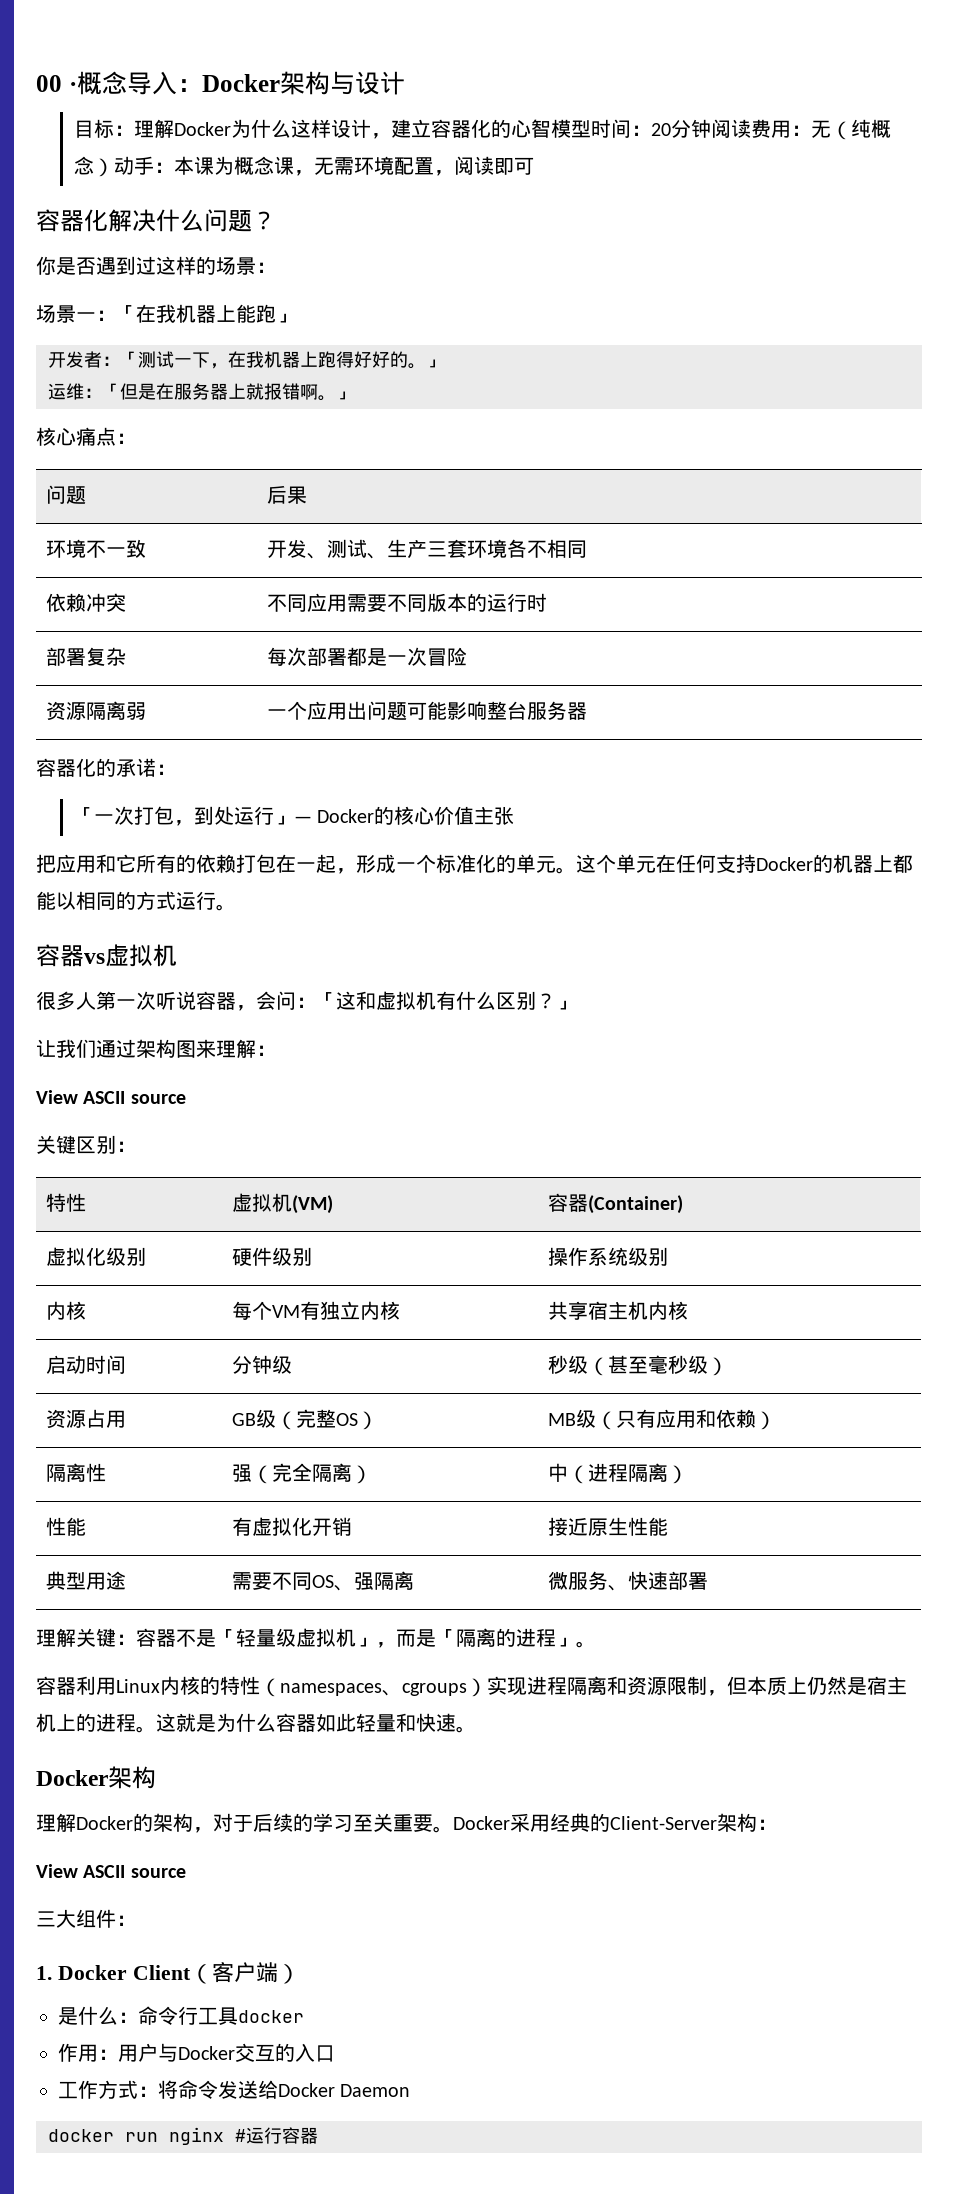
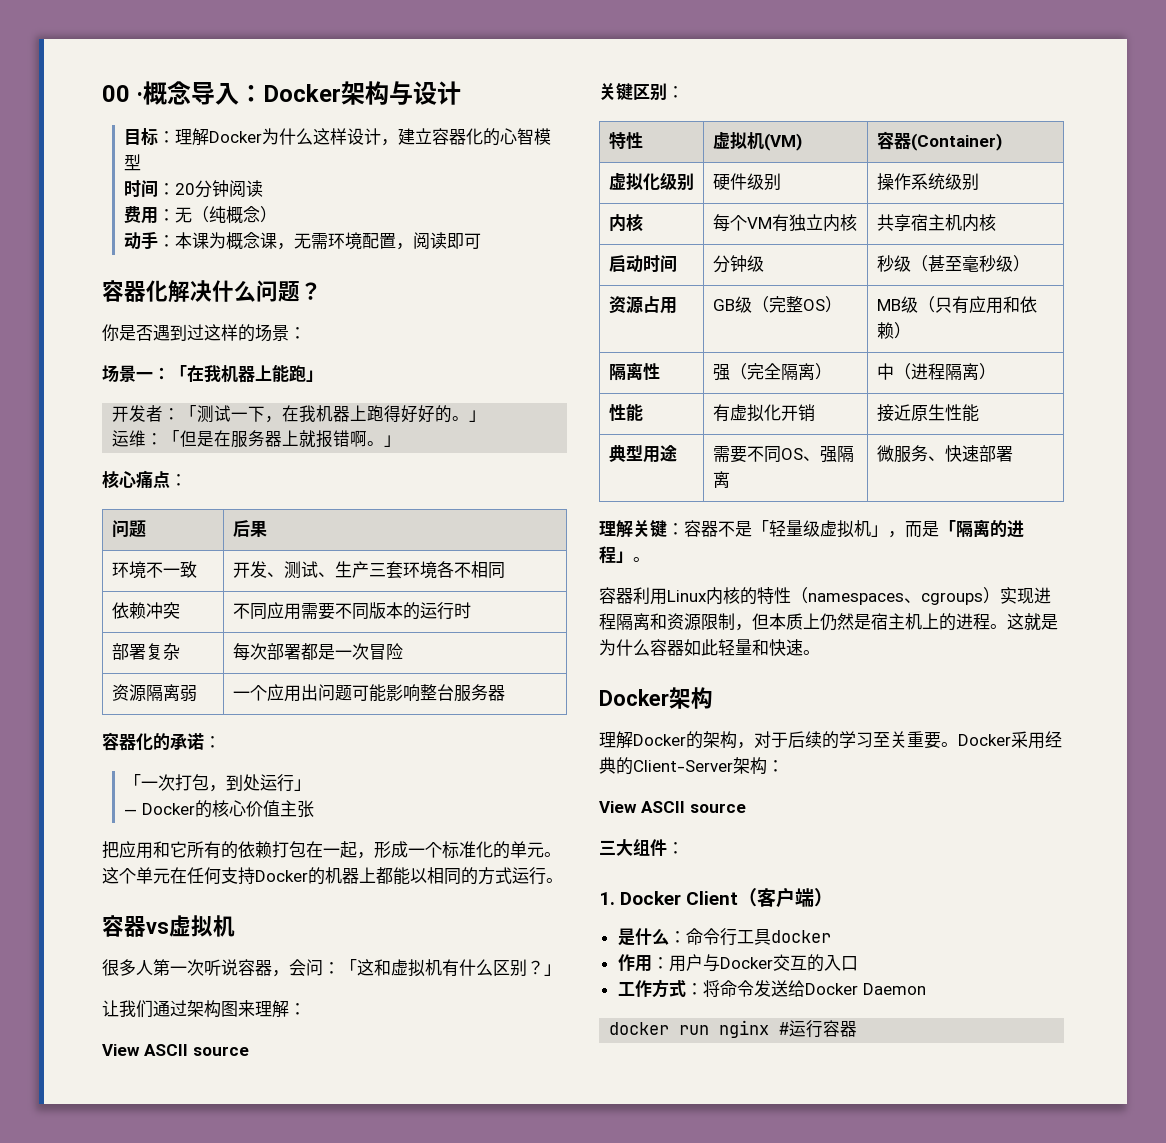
(591, 129) none -> (142, 162) //
(751, 128) none -> (264, 188) //
(114, 167) none -> (278, 214) //
(294, 820) none -> (312, 785) //

